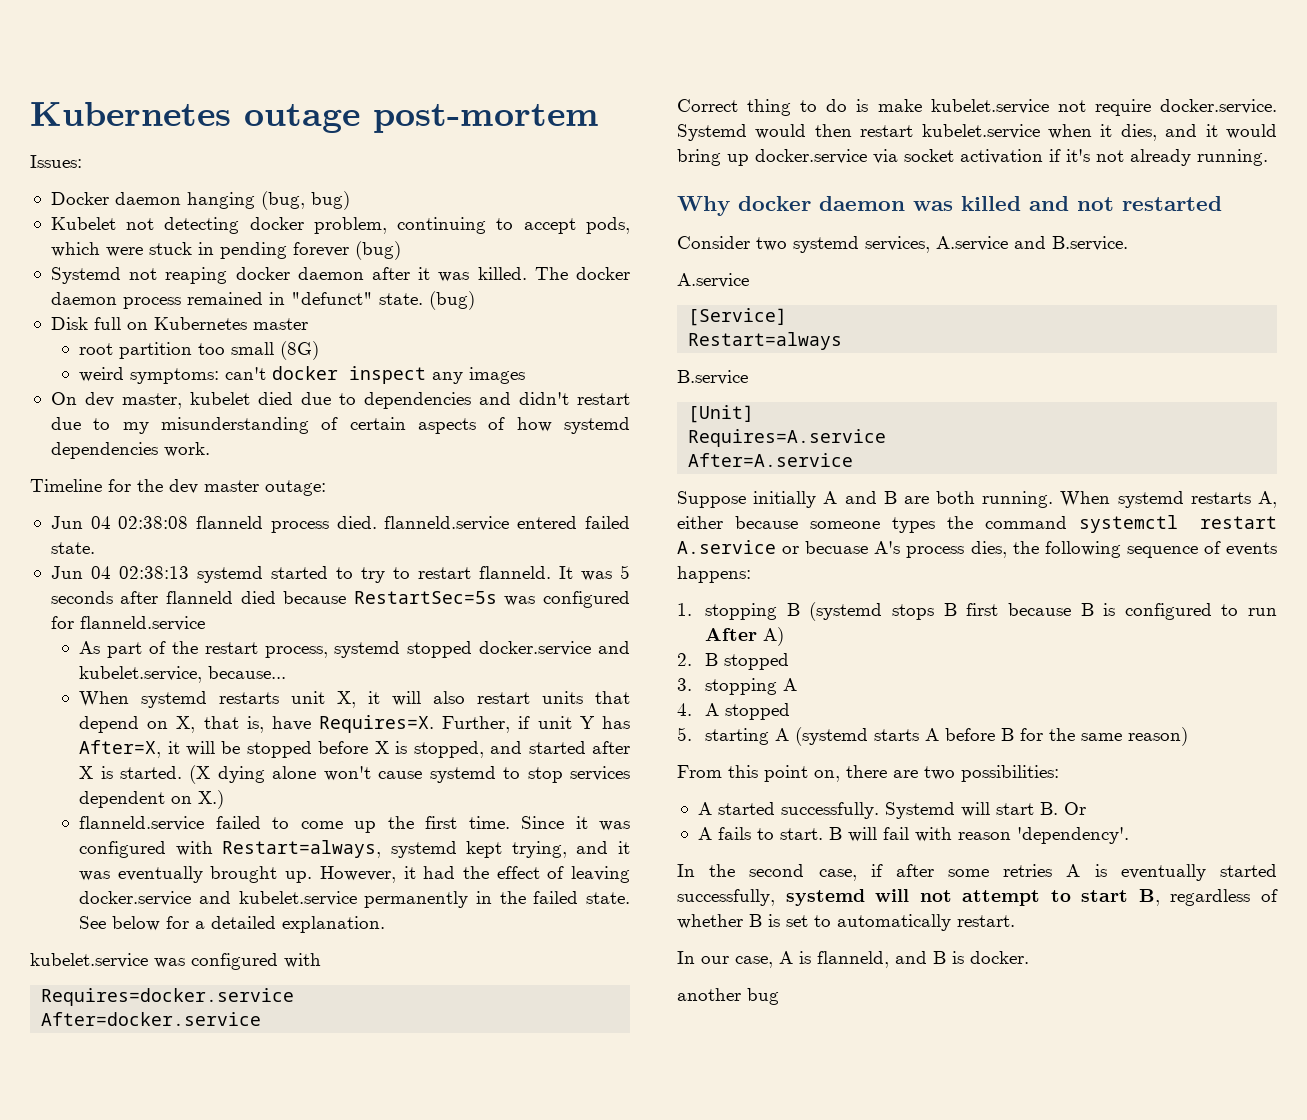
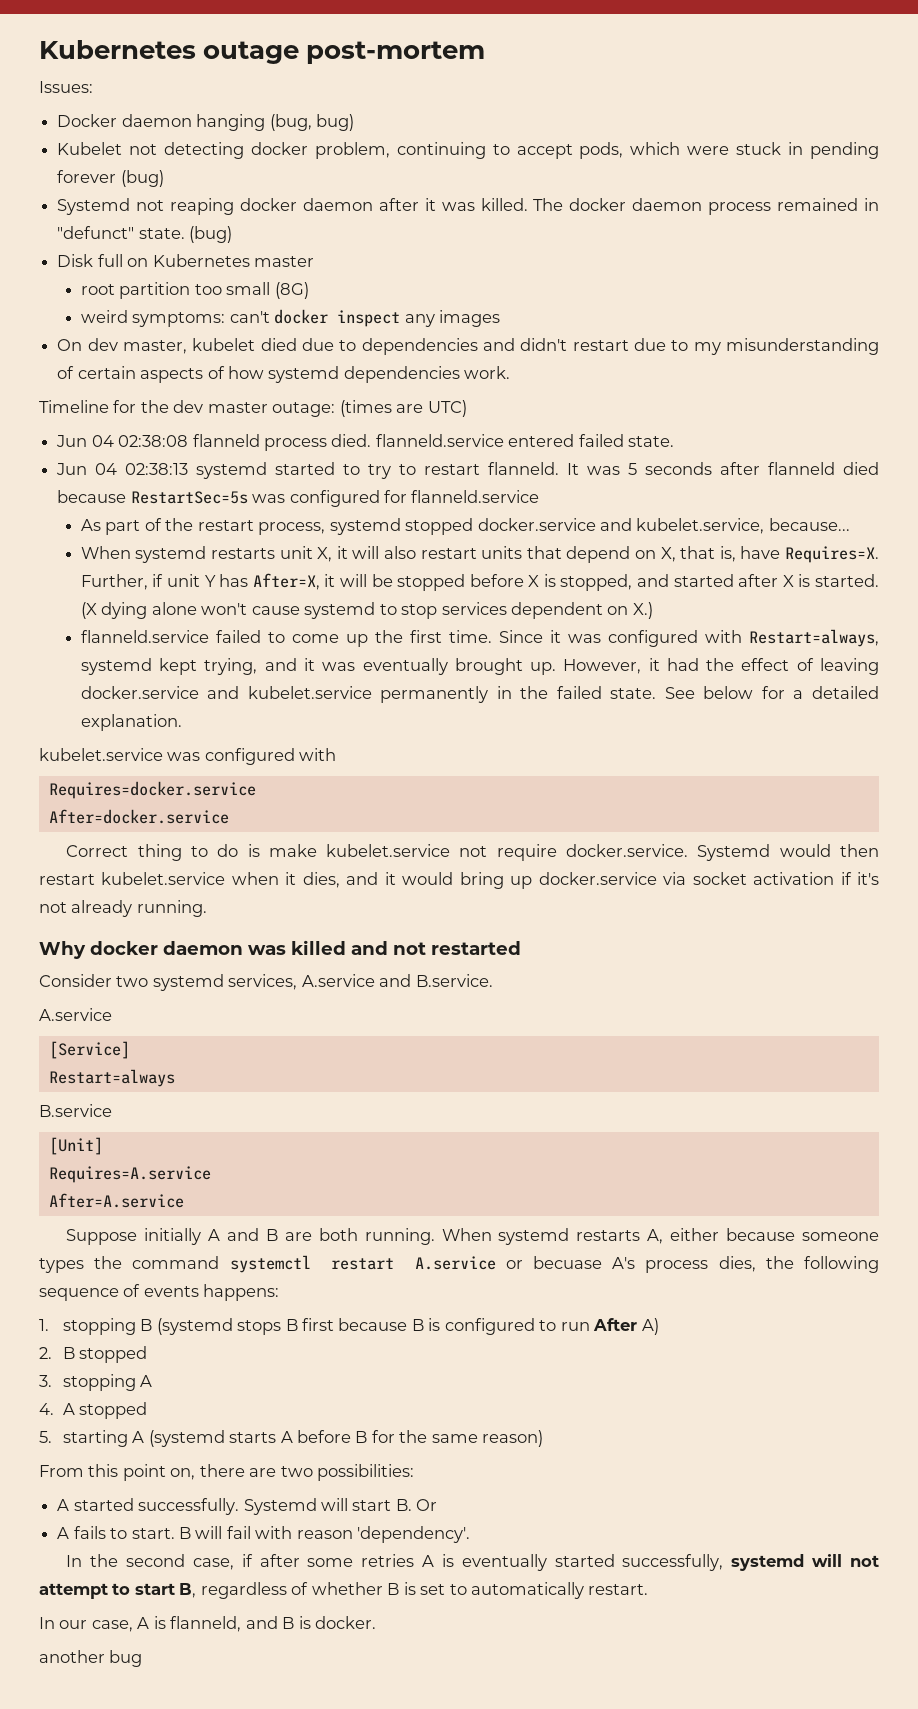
(326, 488) none -> [339,400,467,417] (times are UTC)

